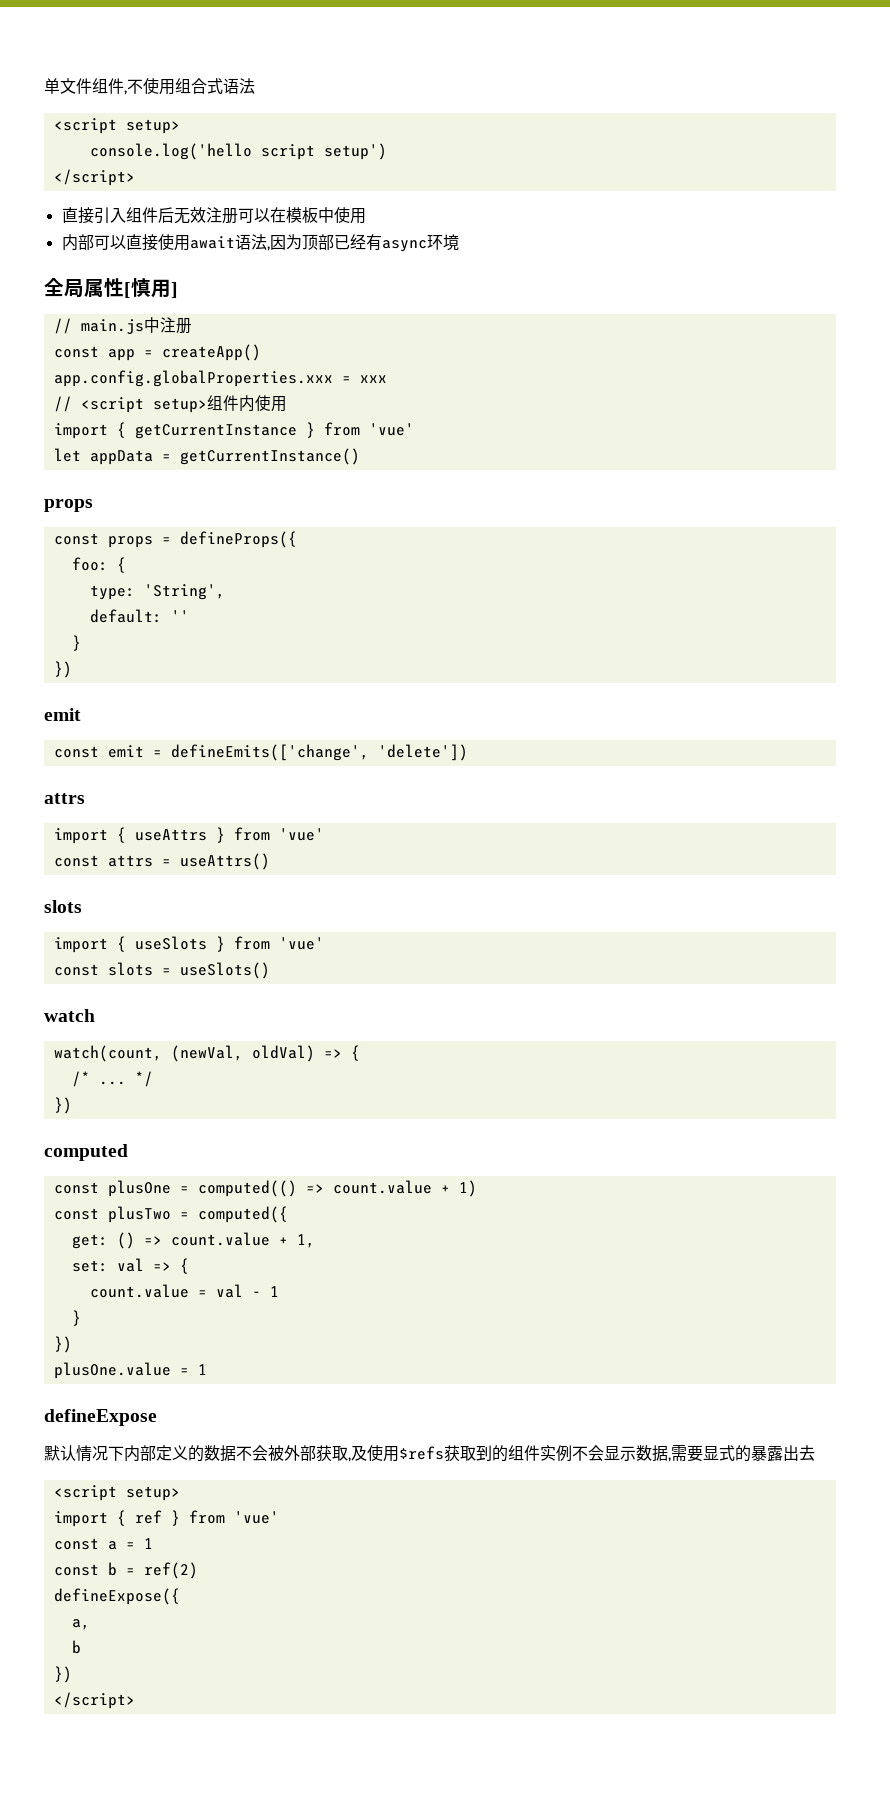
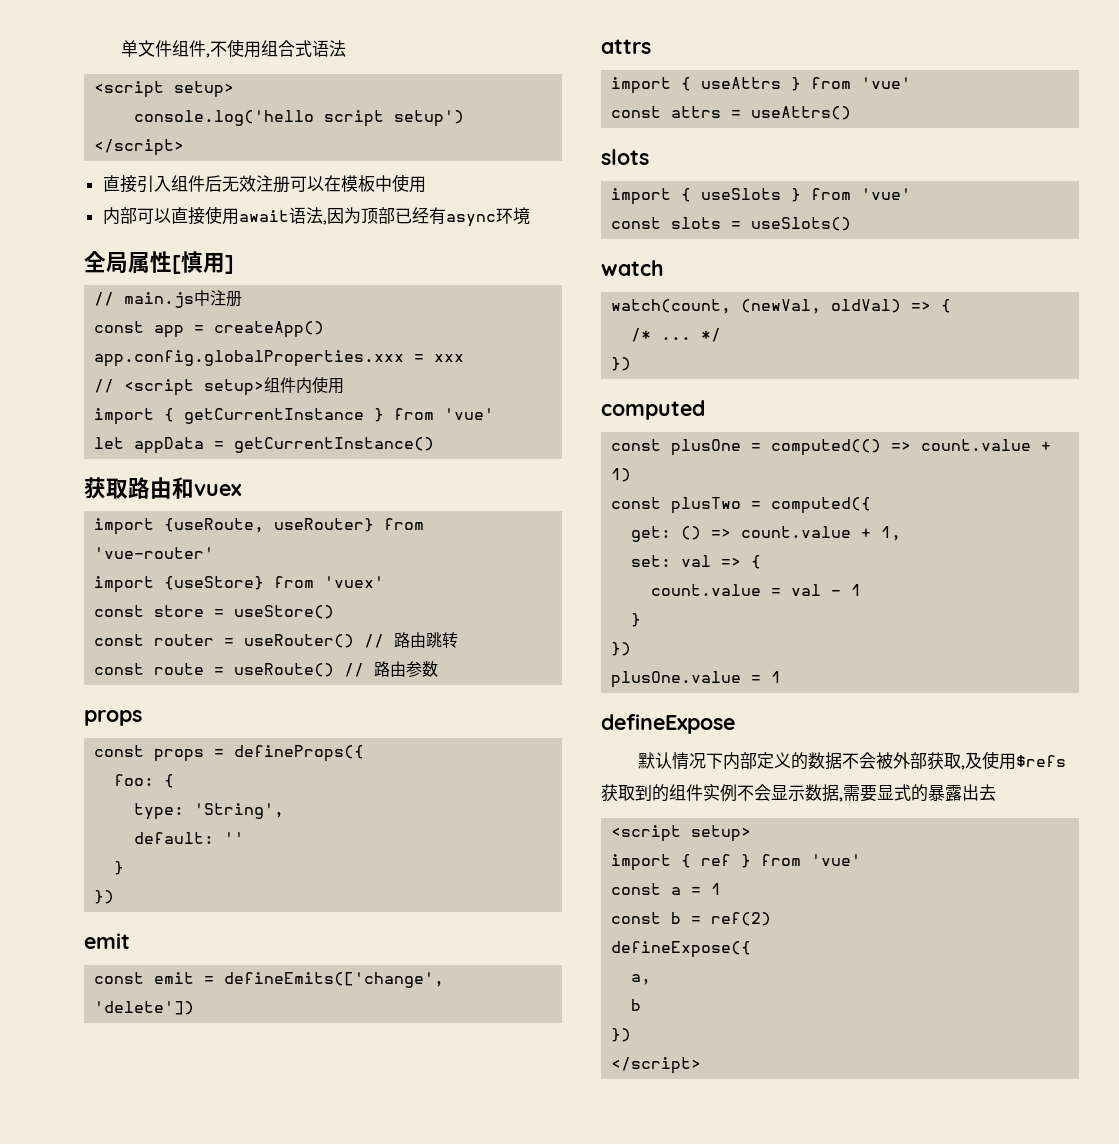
(360, 456) none -> [84,477,242,499] [94,518,425,535] [94,547,215,559] [94,576,385,593] [94,605,335,619] [94,632,459,648] [94,661,439,677] // 获取路由和vuex // import {useRoute, useRouter} from 'vue-router' // import {useStore} from 'vuex' // const store = useStore() // const router = useRouter() // 路由跳转 // const route = useRoute() // 路由参数

